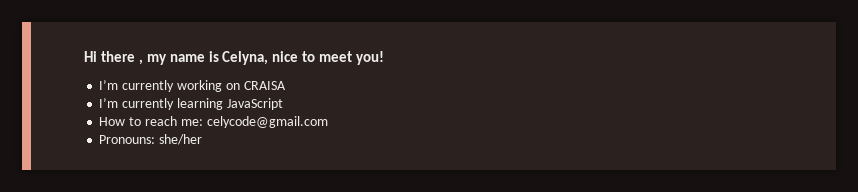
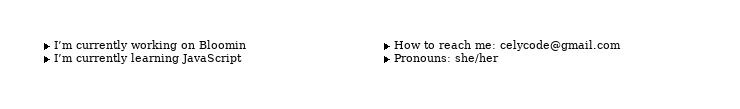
[84,51,385,65] Hi there , my name is Celyna, nice to meet you! // -> (54, 45) none
[243,81,286,90] CRAISA -> [199,40,247,49] Bloomin

